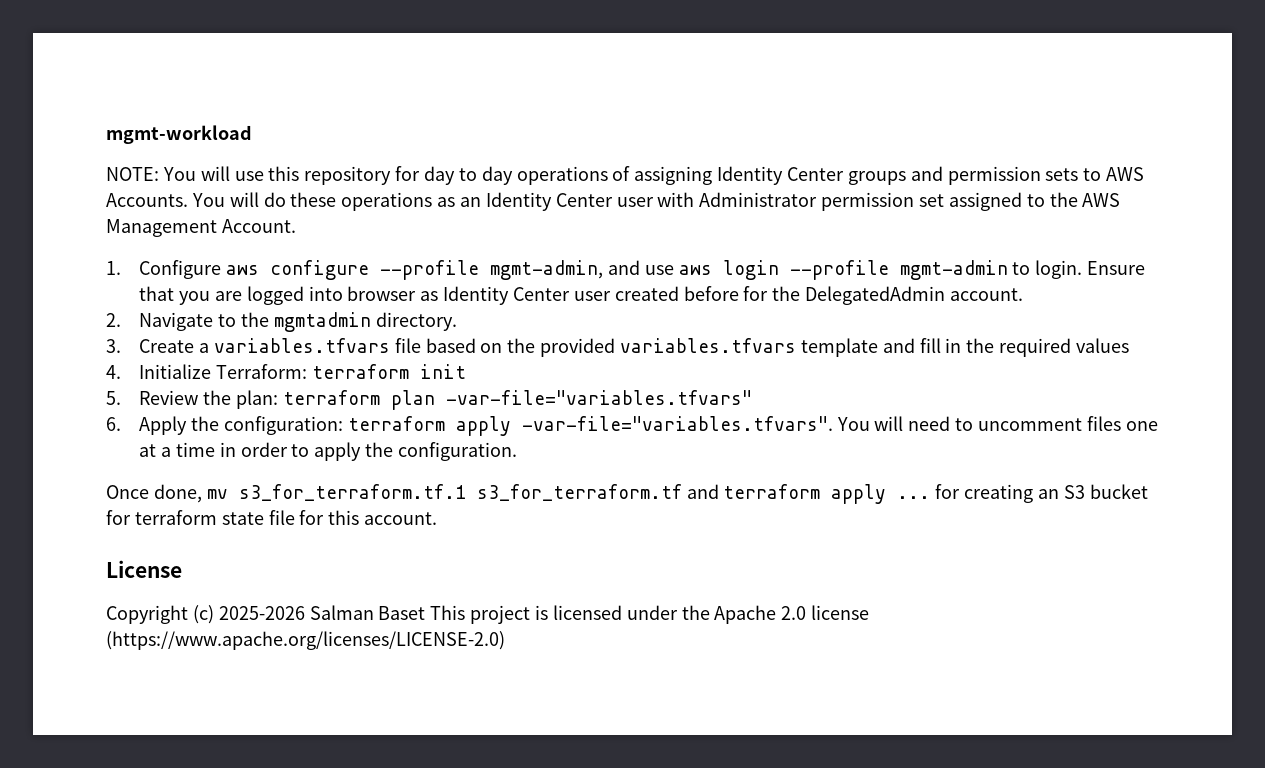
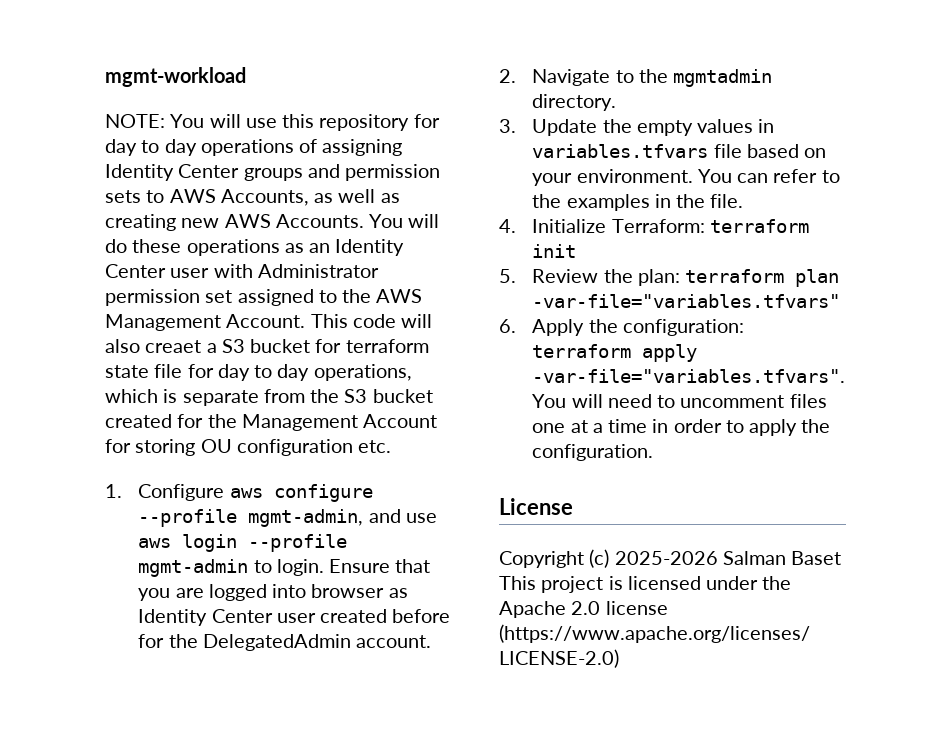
(1145, 174) none -> [220,189,400,206] [105,214,271,231] Accounts, as well as creating new AWS
(296, 226) none -> [310,314,433,328] [105,339,429,353] [105,364,412,381] [105,389,433,406] [105,414,438,431] [105,439,392,456] This code will also creaet a S3 bucket for terraform state file for day to day operations, which is separate from the S3 bucket created for the Management Account for storing OU configuration etc.
[139,338,1130,357] Create a variables.tfvars file based on the provided variables.tfvars template and fill in the required values -> [532,119,775,136] [532,144,827,158] [532,169,840,186] [532,194,744,211] Update the empty values in variables.tfvars file based on your environment. You can refer to the examples in the file.
[106,484,1148,504] [106,510,438,525] // Once done, mv s3_for_terraform.tf.1 s3_for_terraform.tf and terraform apply ... for creating an S3 bucket for terraform state file for this account. -> (654, 452) none

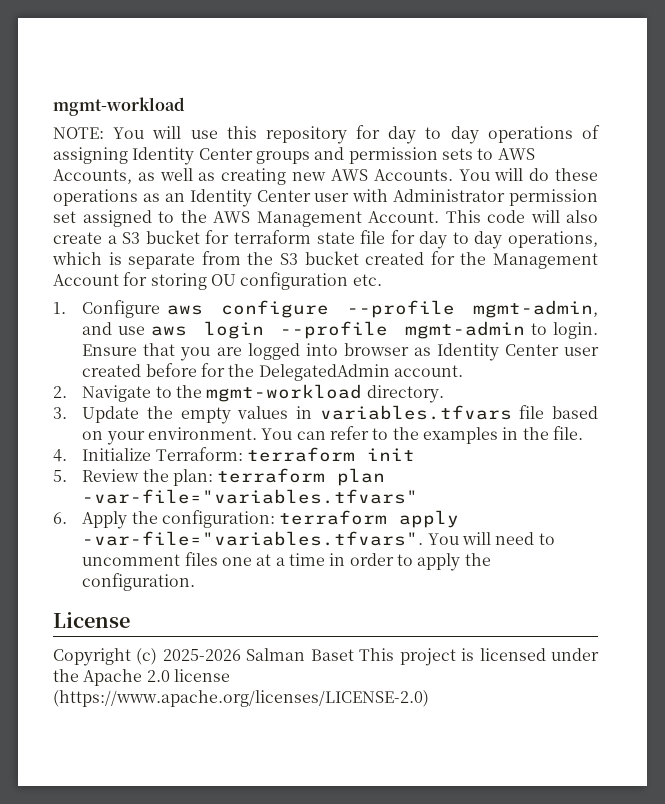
[145,340,202,353] creaet -> [53,232,102,244] create
[673,69,773,87] mgmtadmin -> [206,384,363,402] mgmt-workload

